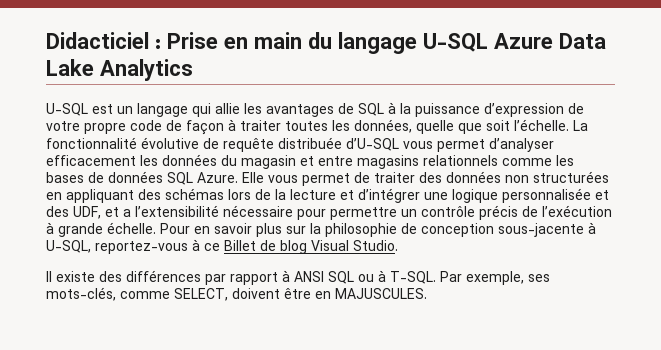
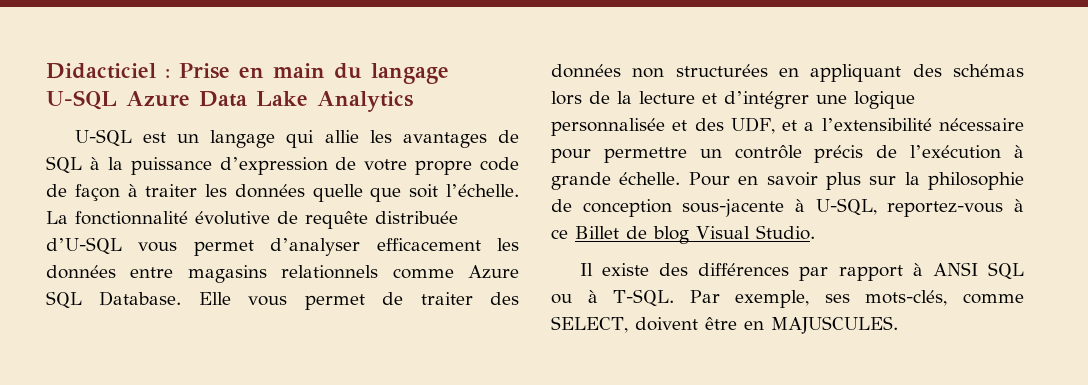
[285,119,412,133] toutes les données, -> [205,184,305,198] les données
[221,155,314,169] du magasin et -> (116, 272) none
[556,155,574,166] [46,171,238,185] les bases de données SQL Azure. -> [468,265,519,279] [46,291,182,309] Azure SQL Database.

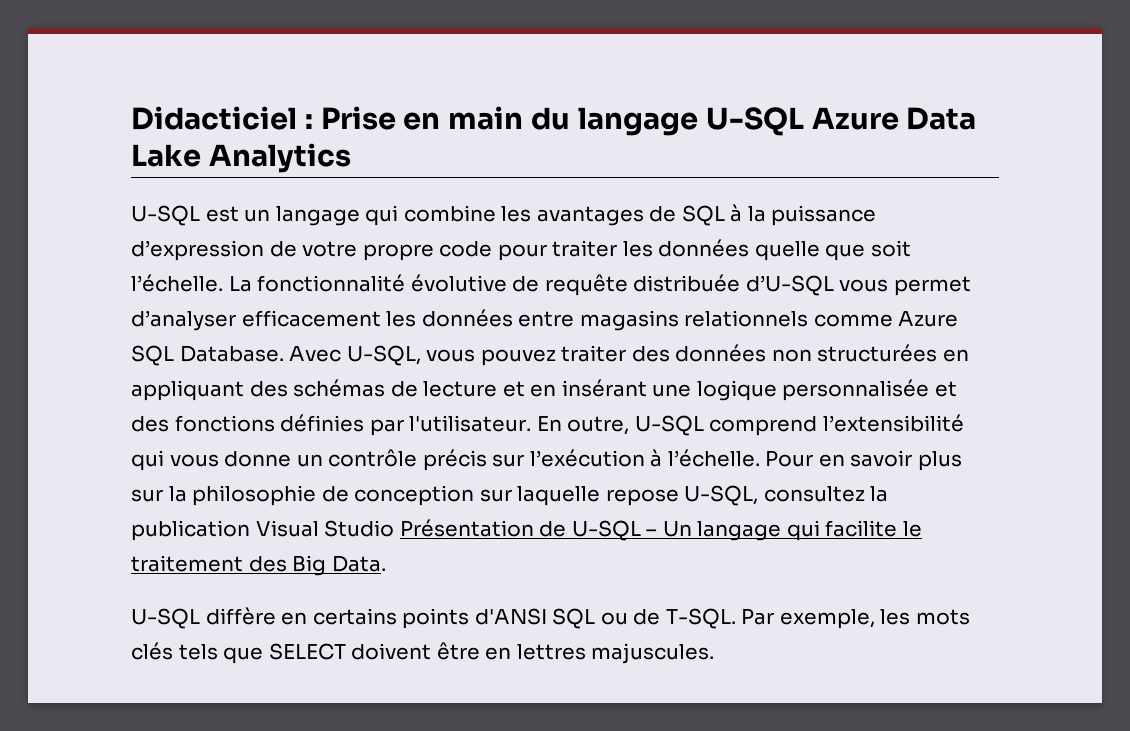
[324,130,359,143] allie -> [403,205,496,222] combine
[46,184,138,201] de façon à -> [497,244,547,261] pour
[198,292,404,310] Elle vous permet de -> [289,345,556,366] Avec U-SQL, vous pouvez
[551,91,809,109] lors de la lecture et d’intégrer -> [390,379,647,397] de lecture et en insérant
[730,117,1024,134] [551,147,687,163] UDF, et a l’extensibilité nécessaire pour permettre -> [174,414,964,436] [131,450,292,471] fonctions définies par l'utilisateur. En outre, U-SQL comprend l’extensibilité qui vous donne
[876,145,898,158] de -> [492,454,525,467] sur
[551,172,681,190] grande échelle. -> [667,449,760,467] l’échelle.
[682,198,1024,217] [551,225,815,244] [579,262,978,281] sous-jacente à U-SQL, reportez-vous à ce Billet de blog Visual Studio. // Il existe des différences par rapport à ANSI -> [479,485,889,506] [131,519,922,541] [131,555,386,576] [131,607,547,629] sur laquelle repose U-SQL, consultez la publication Visual Studio Présentation de U-SQL – Un langage qui facilite le traitement des Big Data. // U-SQL diffère en certains points d'ANSI
[587,290,598,303] à -> [633,609,661,625] de
[824,290,1024,306] [551,316,628,333] ses mots-clés, comme SELECT, -> [880,609,970,625] [131,642,346,664] les mots clés tels que SELECT
[770,316,898,334] MAJUSCULES. -> [516,643,715,664] lettres majuscules.

